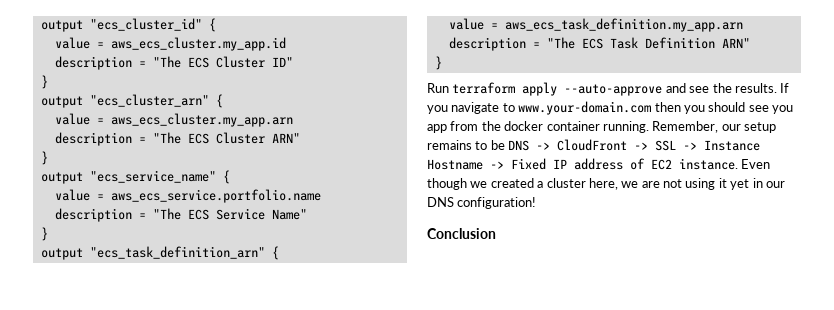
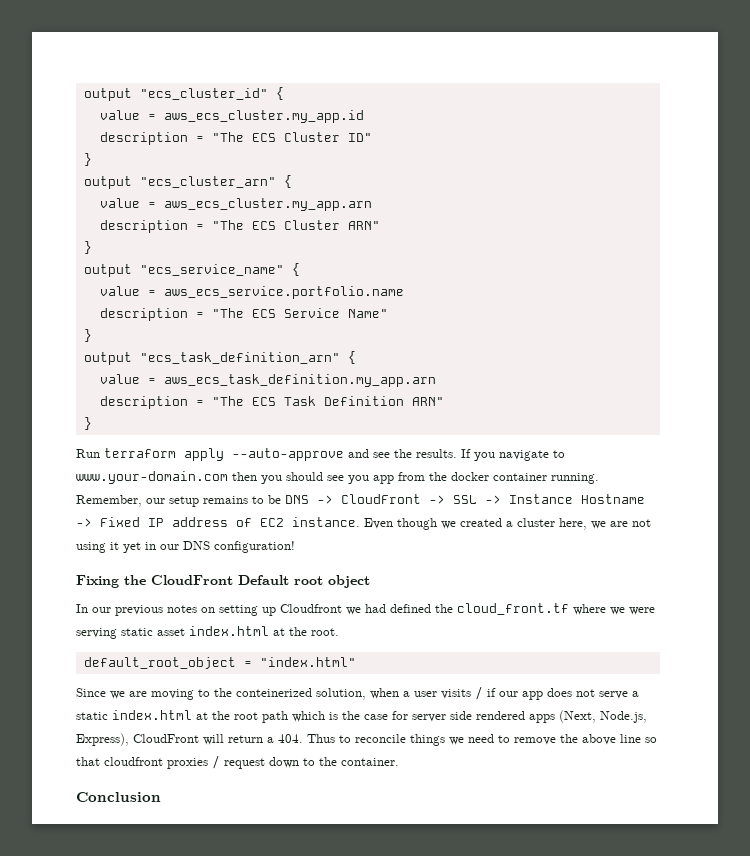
(537, 203) none -> [76,575,370,588] [76,603,655,616] [76,626,339,639] [83,657,356,669] [76,686,639,700] [76,710,647,723] [76,733,657,746] [76,755,399,769] // Fixing the CloudFront Default root object // In our previous notes on setting up Cloudfront we had defined the cloud_front.tf where we were serving static asset index.html at the root. // default_root_object = "index.html" // Since we are moving to the conteinerized solution, when a user visits / if our app does not serve a static index.html at the root path which is the case for server side rendered apps (Next, Node.js, Express), CloudFront will return a 404. Thus to reconcile things we need to remove the above line so that cloudfront proxies / request down to the container.

